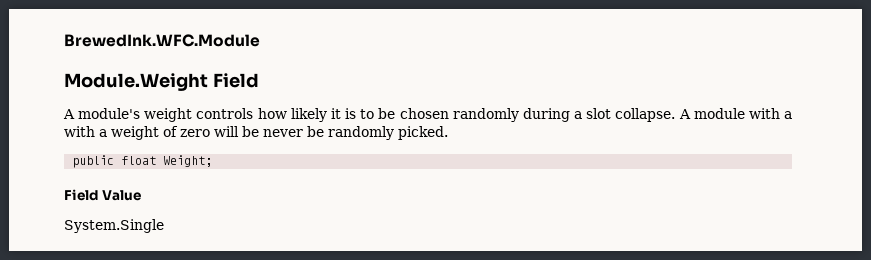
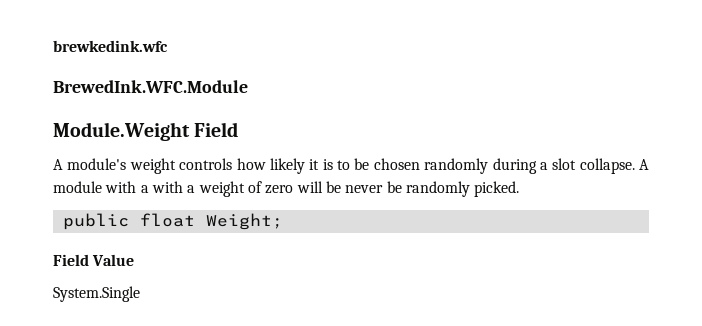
(64, 40) none -> [53,40,168,52] brewkedink.wfc //

